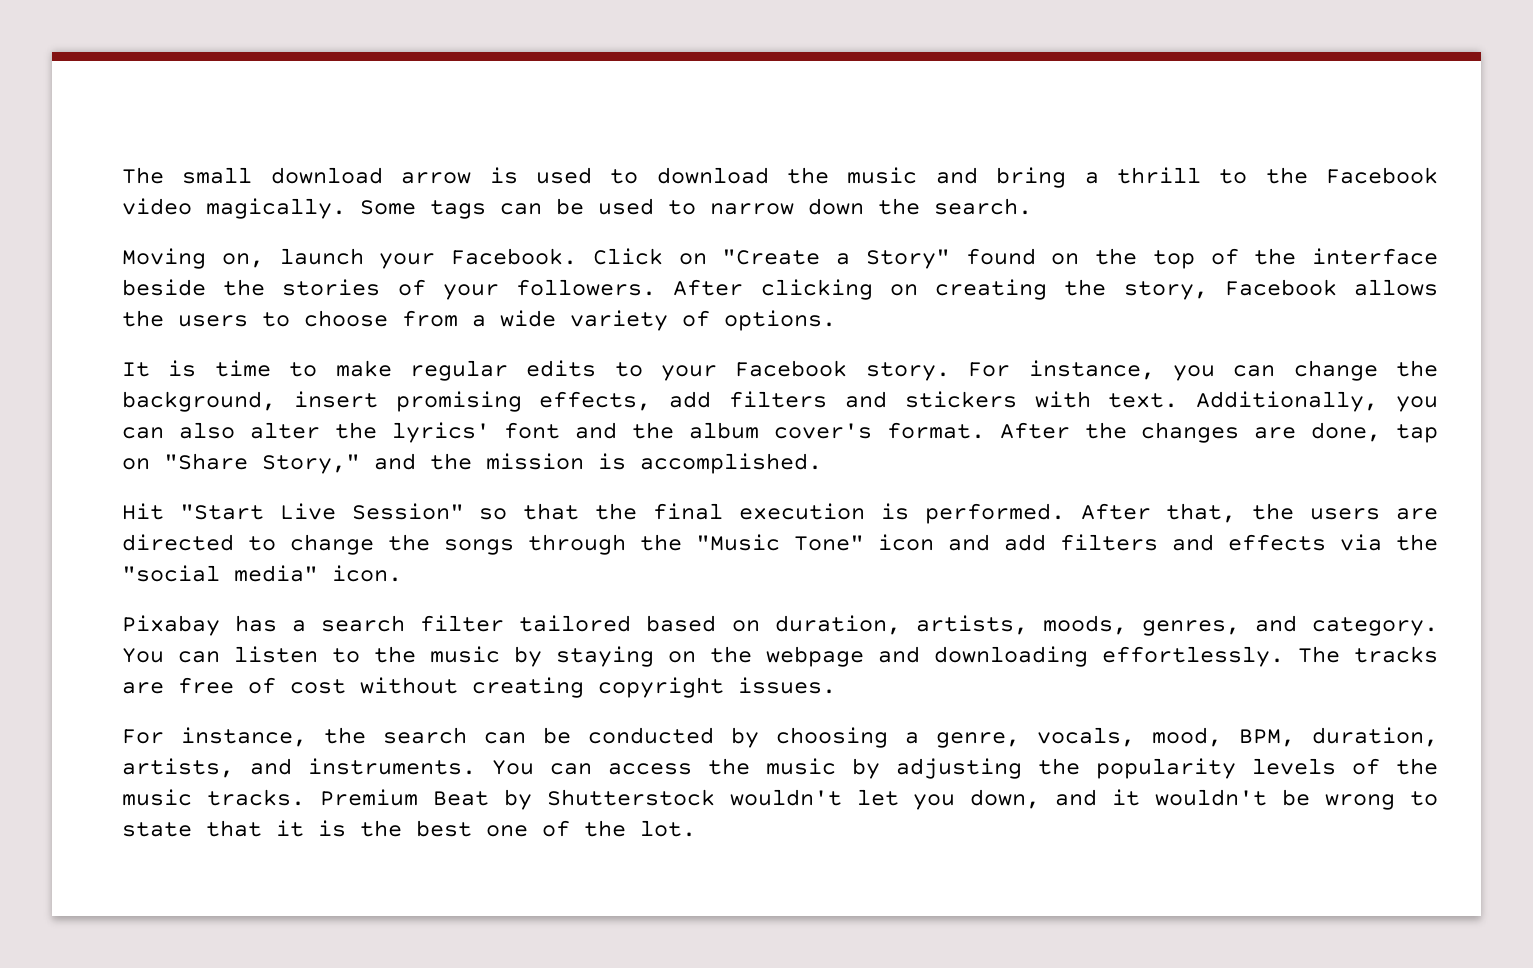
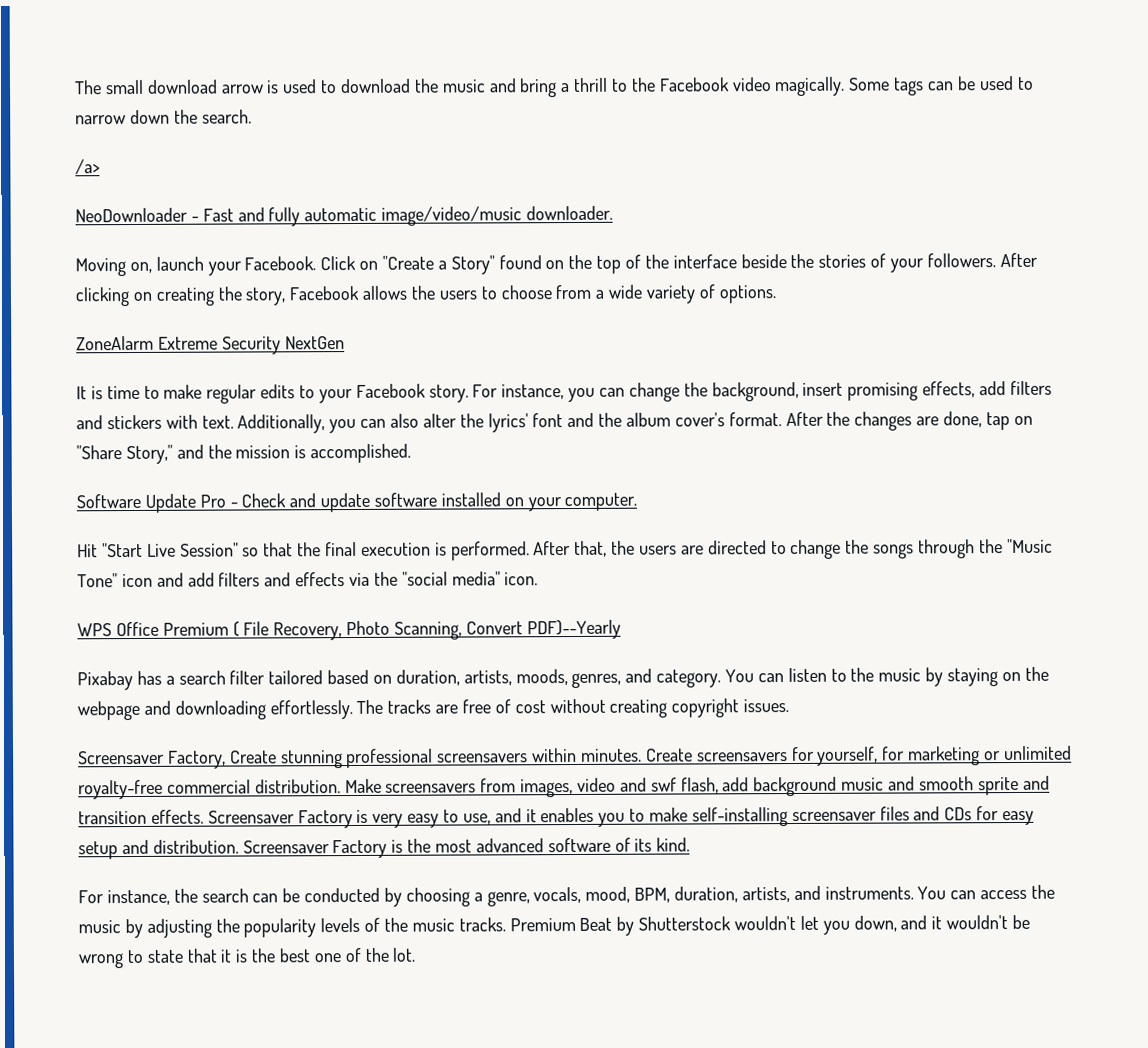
(1032, 206) none -> [75,159,100,175] [75,205,614,227] // /a> // NeoDownloader - Fast and fully automatic image/video/music downloader.
(836, 320) none -> [76,335,345,355] // ZoneAlarm Extreme Security NextGen
(822, 463) none -> [76,492,638,513] // Software Update Pro - Check and update software installed on your computer.
(402, 573) none -> [77,619,621,641] // WPS Office Premium ( File Recovery, Photo Scanning, Convert PDF)--Yearly
(836, 685) none -> [78,745,1072,769] [78,775,1050,800] [78,806,1035,829] [78,837,691,860] // Screensaver Factory, Create stunning professional screensavers within minutes. Create screensavers for yourself, for marketing or unlimited royalty-free commercial distribution. Make screensavers from images, video and swf flash, add background music and smooth sprite and transition effects. Screensaver Factory is very easy to use, and it enables you to make self-installing screensaver files and CDs for easy setup and distribution. Screensaver Factory is the most advanced software of its kind.

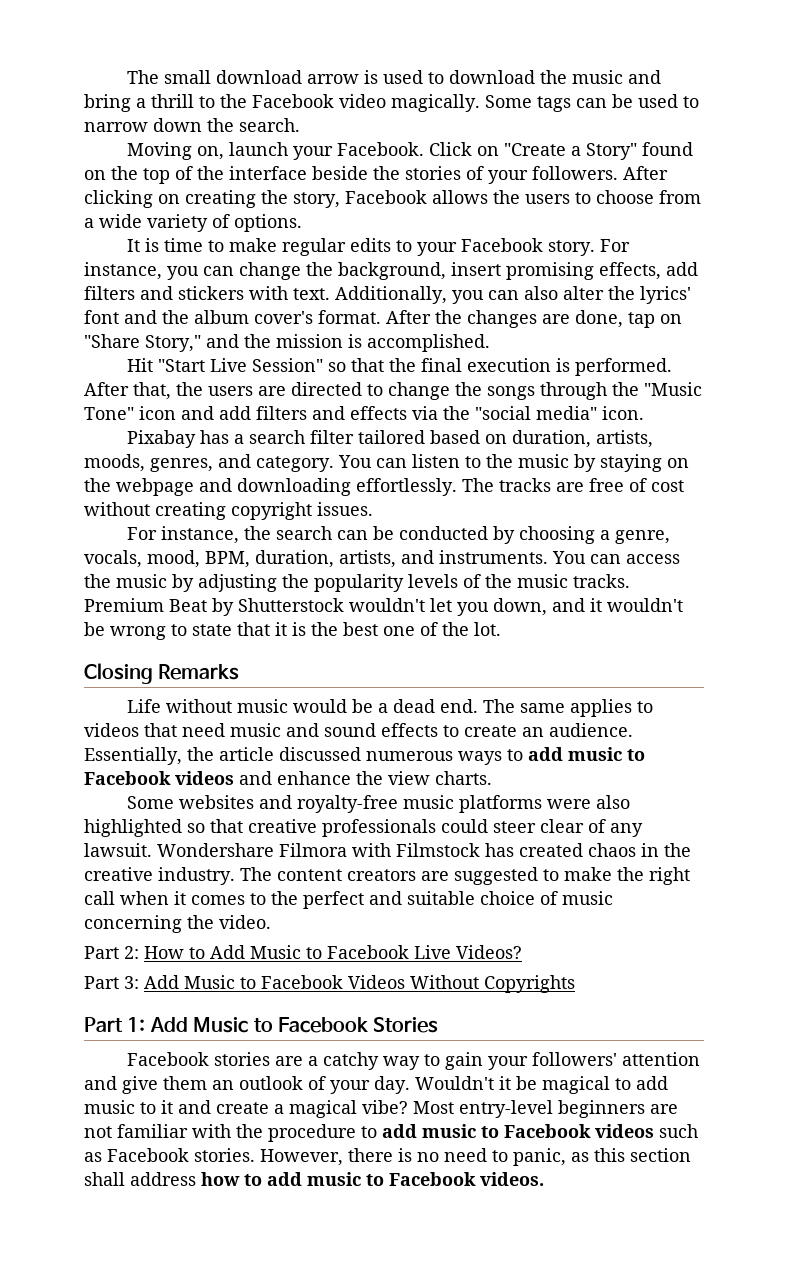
[75,159,100,175] [75,205,614,227] // /a> // NeoDownloader - Fast and fully automatic image/video/music downloader. -> (300, 125) none
[76,335,345,355] // ZoneAlarm Extreme Security NextGen -> (302, 223) none
[76,492,638,513] // Software Update Pro - Check and update software installed on your computer. -> (490, 343) none
[77,619,621,641] // WPS Office Premium ( File Recovery, Photo Scanning, Convert PDF)--Yearly -> (644, 413) none
[78,745,1072,769] [78,775,1050,800] [78,806,1035,829] [78,837,691,860] // Screensaver Factory, Create stunning professional screensavers within minutes. Create screensavers for yourself, for marketing or unlimited royalty-free commercial distribution. Make screensavers from images, video and swf flash, add background music and smooth sprite and transition effects. Screensaver Factory is very easy to use, and it enables you to make self-installing screensaver files and CDs for easy setup and distribution. Screensaver Factory is the most advanced software of its kind. -> (373, 509) none
(416, 954) none -> [84,663,240,684] [126,699,653,717] [84,723,633,737] [84,747,645,765] [84,771,492,785] [126,795,630,813] [84,819,643,837] [84,843,691,857] [84,867,690,885] [84,891,613,909] [84,915,271,933] [84,945,522,959] [84,975,575,993] [84,1017,439,1033] [126,1052,700,1070] [84,1076,668,1094] [84,1100,678,1118] [84,1124,698,1142] [84,1148,691,1166] [84,1172,544,1186] // Closing Remarks // Life without music would be a dead end. The same applies to videos that need music and sound effects to create an audience. Essentially, the article discussed numerous ways to add music to Facebook videos and enhance the view charts. // Some websites and royalty-free music platforms were also highlighted so that creative professionals could steer clear of any lawsuit. Wondershare Filmora with Filmstock has created chaos in the creative industry. The content creators are suggested to make the right call when it comes to the perfect and suitable choice of music concerning the video. // Part 2: How to Add Music to Facebook Live Videos? // Part 3: Add Music to Facebook Videos Without Copyrights // Part 1: Add Music to Facebook Stories // Facebook stories are a catchy way to gain your followers' attention and give them an outlook of your day. Wouldn't it be magical to add music to it and create a magical vibe? Most entry-level beginners are not familiar with the procedure to add music to Facebook videos such as Facebook stories. However, there is no need to panic, as this section shall address how to add music to Facebook videos.

